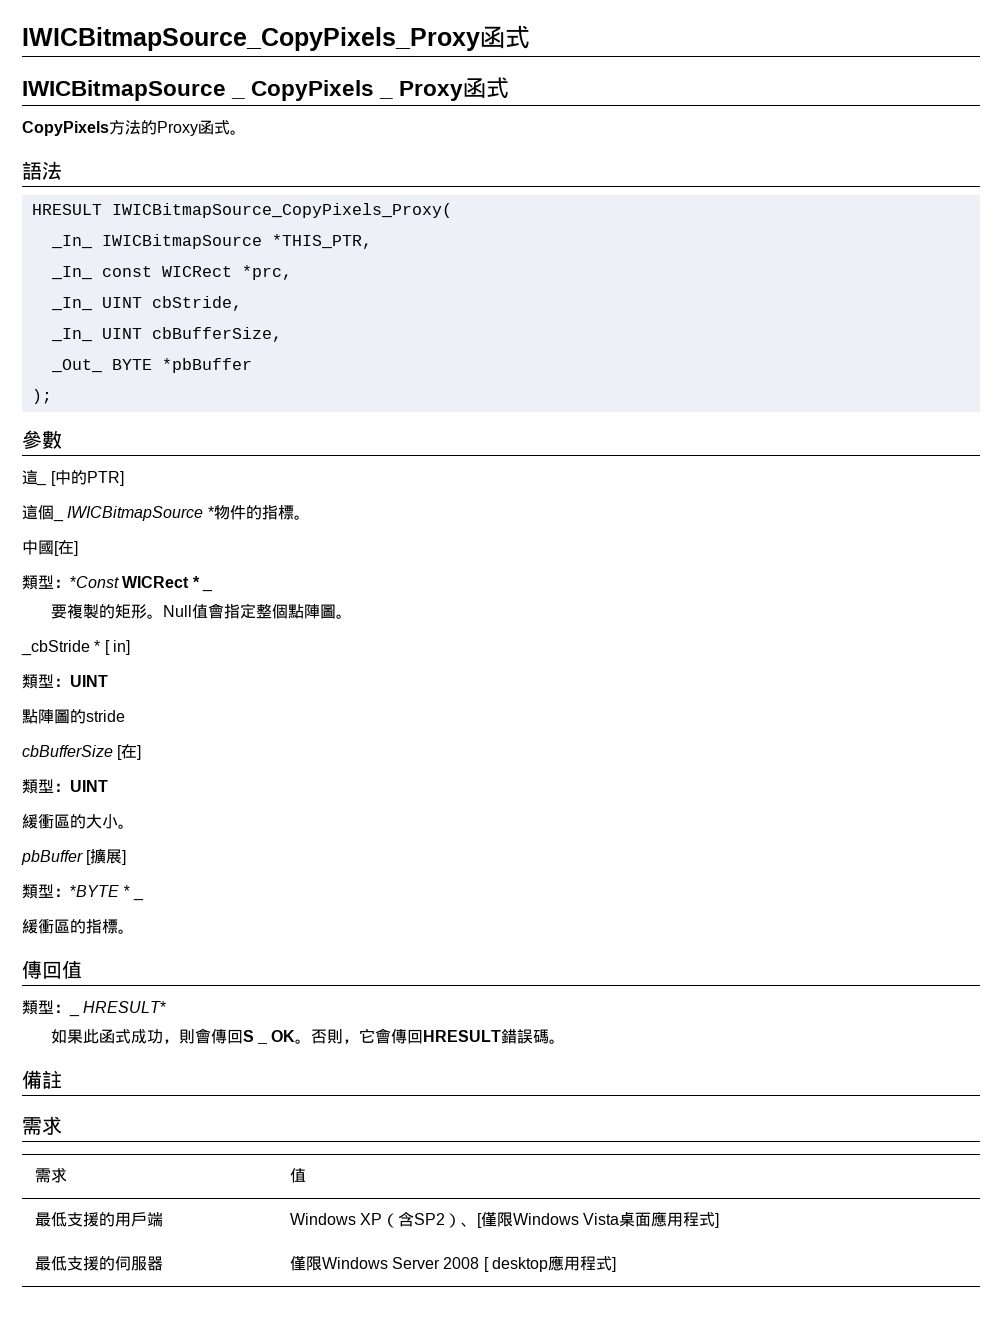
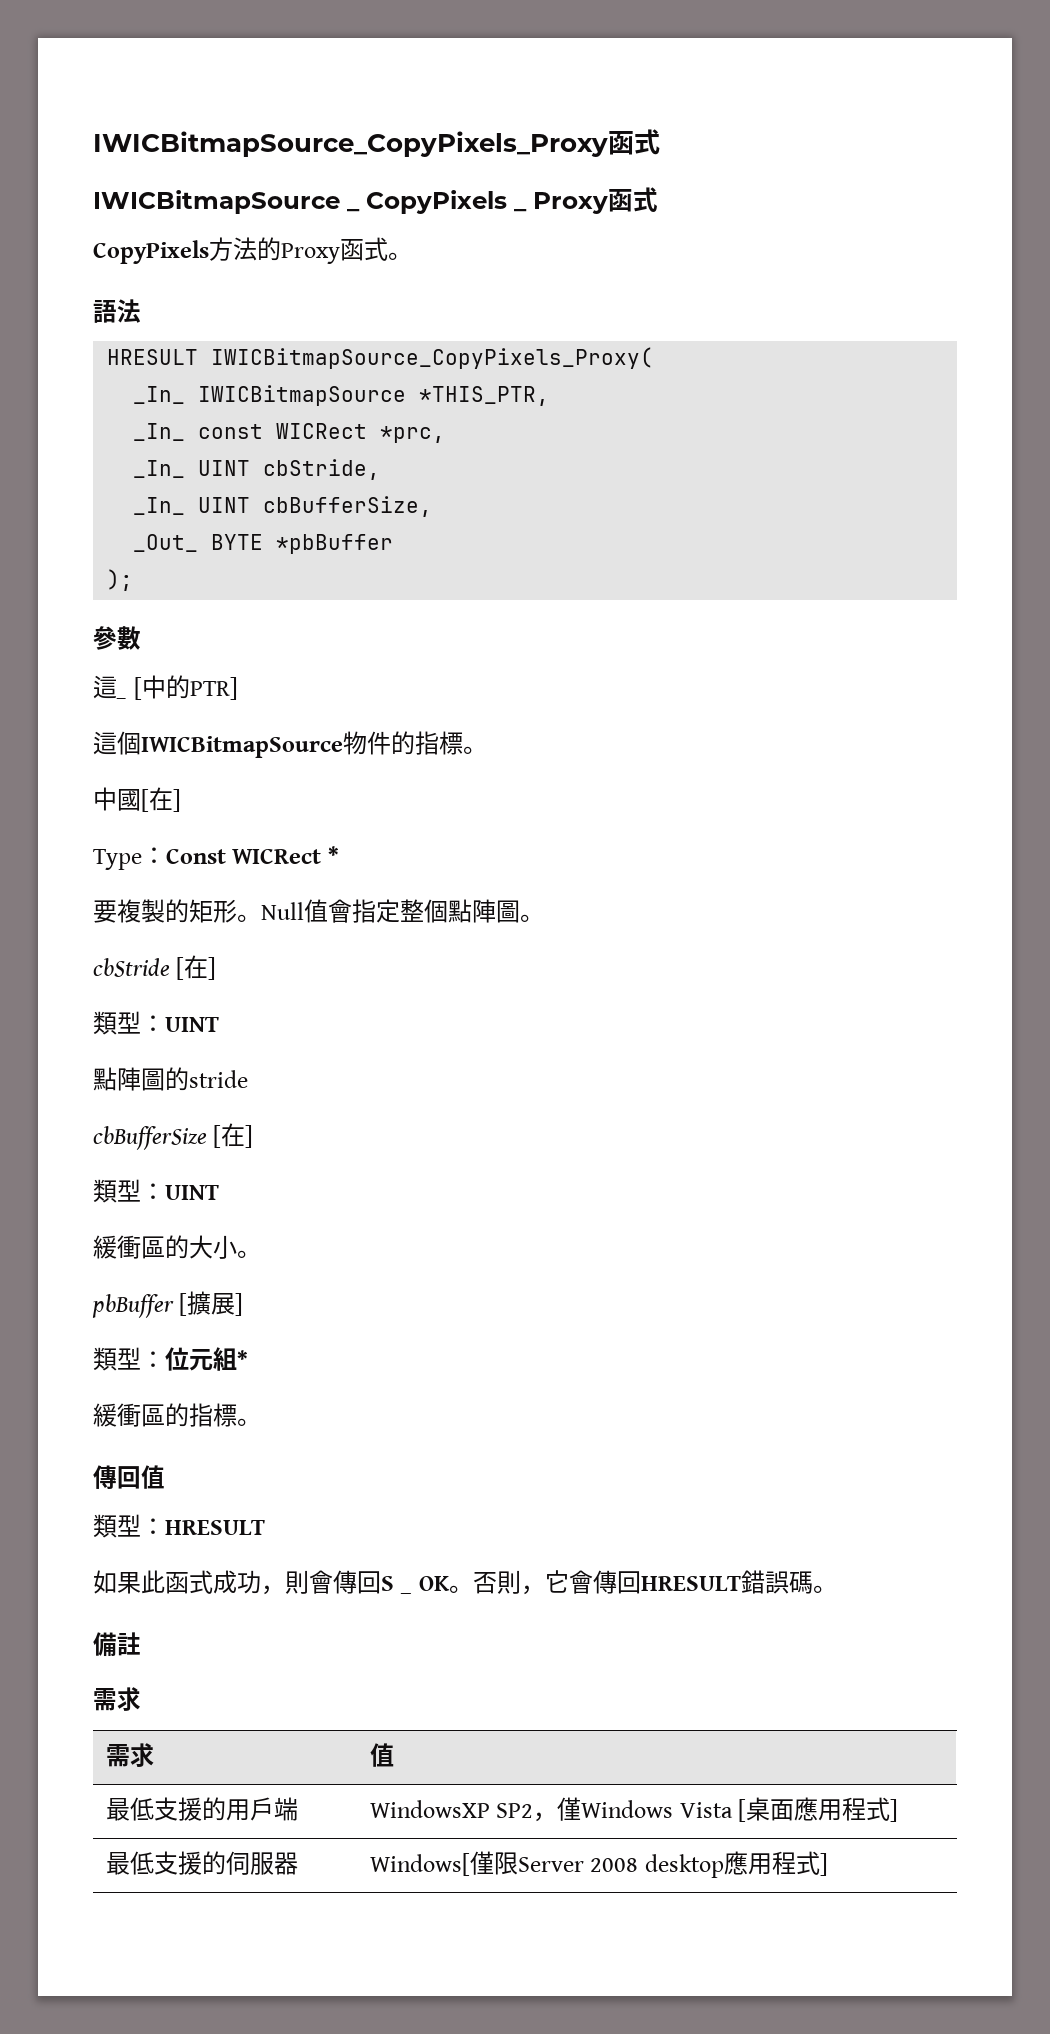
[53,506,214,522] _ IWICBitmapSource * -> [141,736,343,758] IWICBitmapSource
[22,575,119,590] 類型：*Const -> [93,847,226,870] Type：Const
[201,588,213,592] _ -> (339, 855) none
[21,640,130,656] _cbStride * [ in] -> [93,955,217,980] cbStride [在]
[70,885,131,897] [132,897,144,901] *BYTE * _ -> [165,1347,248,1371] 位元組*
[69,1013,80,1017] [83,1001,167,1013] _ HRESULT* -> [165,1520,265,1535] HRESULT
[289,1212,513,1228] Windows XP（含SP2）、[僅限 -> [369,1797,582,1822] WindowsXP SP2，僅
(620, 1219) none -> [738,1799,747,1822] [
[289,1256,388,1271] 僅限Windows -> [369,1851,518,1876] Windows[僅限
[483,1257,489,1272] [ -> (639, 1865) none

